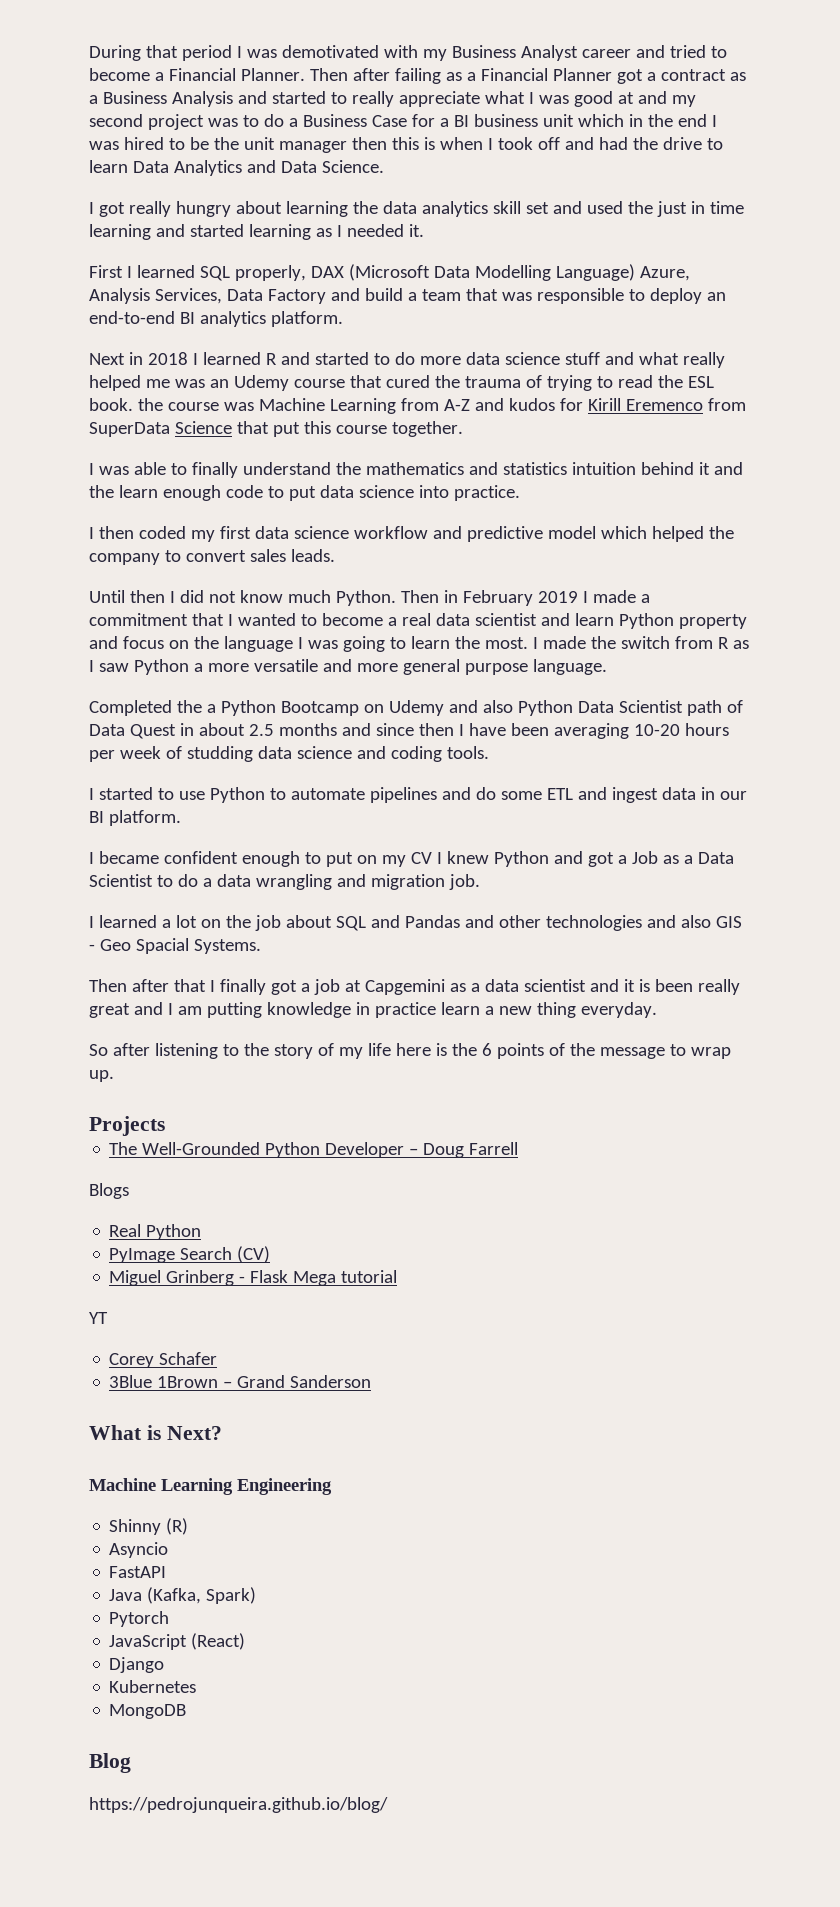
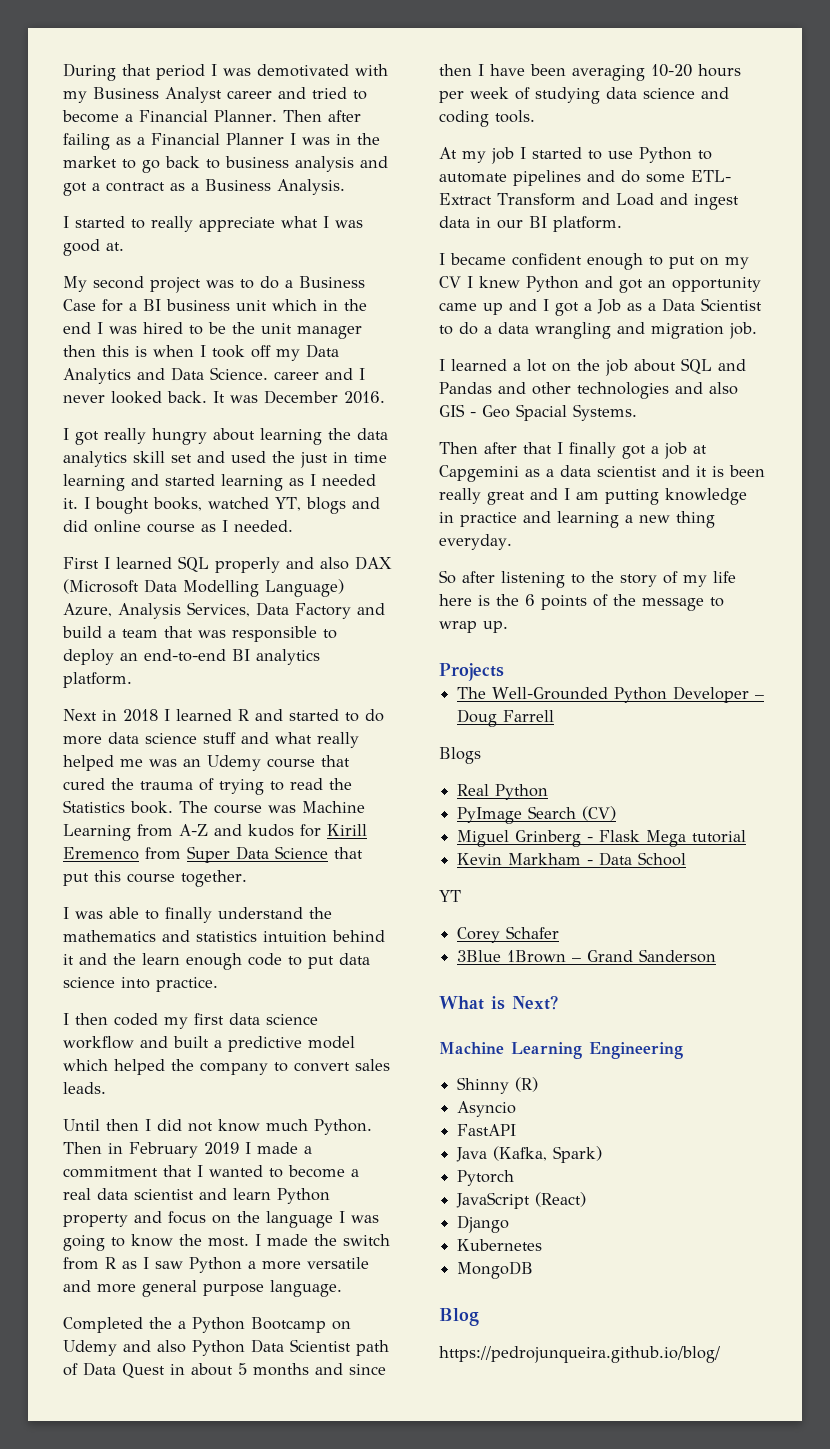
(612, 74) none -> [290,133,380,145] [63,156,388,173] I was in the market to go back to business analysis and
[171,91,267,107] Analysis and -> [277,179,345,195] [63,216,69,228] Analysis. // I
[617,91,696,107] at and my -> [106,242,124,251] [63,276,87,292] at. // My
[564,137,723,150] [89,160,128,173] and had the drive to learn -> [276,349,300,361] my
(384, 166) none -> [274,368,365,380] [63,390,385,404] career and I never looked back. It was December 2016.
(424, 230) none -> [84,497,380,514] [63,520,293,533] I bought books, watched YT, blogs and did online course as I needed.
[234,265,306,281] properly, -> [215,557,349,573] properly and also
[687,376,714,388] [89,398,163,411] ESL book. the -> [63,800,208,814] Statistics book. The
[89,422,170,437] SuperData -> [187,846,269,863] Super Data
(462, 532) none -> [173,1036,222,1048] built a
[410,636,450,649] learn -> [131,1234,173,1247] know
[248,724,274,736] 2.5 -> [238,1363,247,1375] 5
[186,746,253,762] studding -> [535,87,600,104] studying
(489, 752) none -> [439,147,514,164] At my job
[546,788,573,800] ETL -> [691,170,731,182] [439,193,654,206] ETL- Extract Transform and Load
(614, 859) none -> [648,277,761,292] [439,299,579,316] an opportunity came up and I got
[440,1002,480,1015] learn -> [523,511,619,528] and learning
(398, 1276) none -> [457,852,687,866] // Kevin Markham - Data School

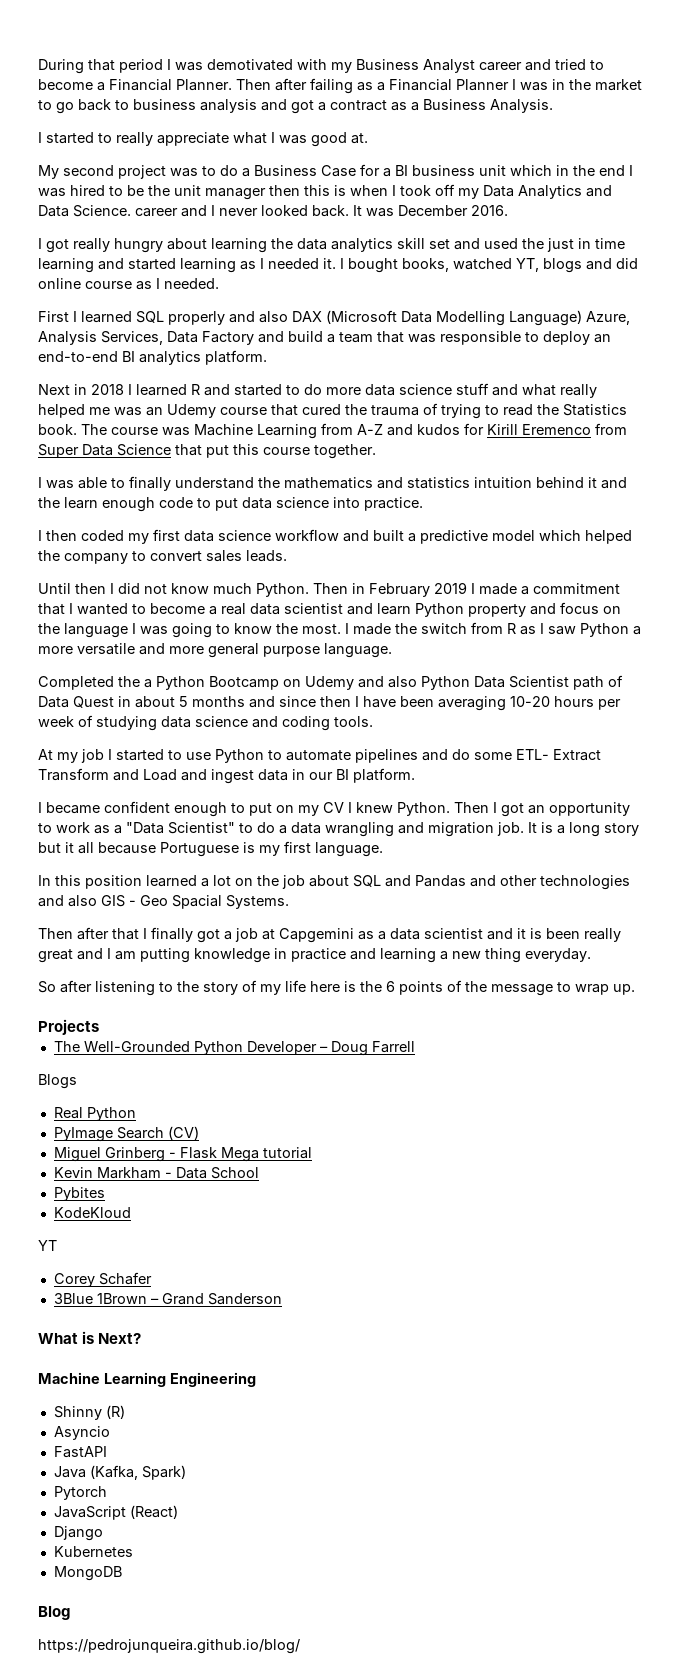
[526,276,761,293] [439,298,762,316] Python and got an opportunity came up and I got a Job as a Data Scientist -> [397,802,630,817] [38,822,235,834] Python. Then I got an opportunity to work as a "Data Scientist"
[439,359,445,371] // I -> [528,822,639,837] [38,841,383,857] [38,875,142,889] It is a long story but it all because Portuguese is my first language. // In this position
(687, 859) none -> [53,1187,105,1201] [53,1207,131,1218] // Pybites // KodeKloud

